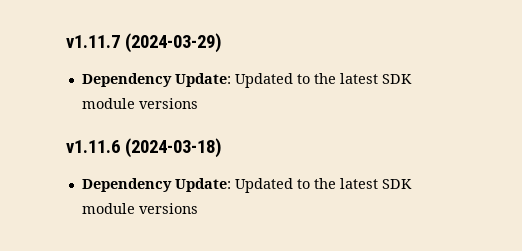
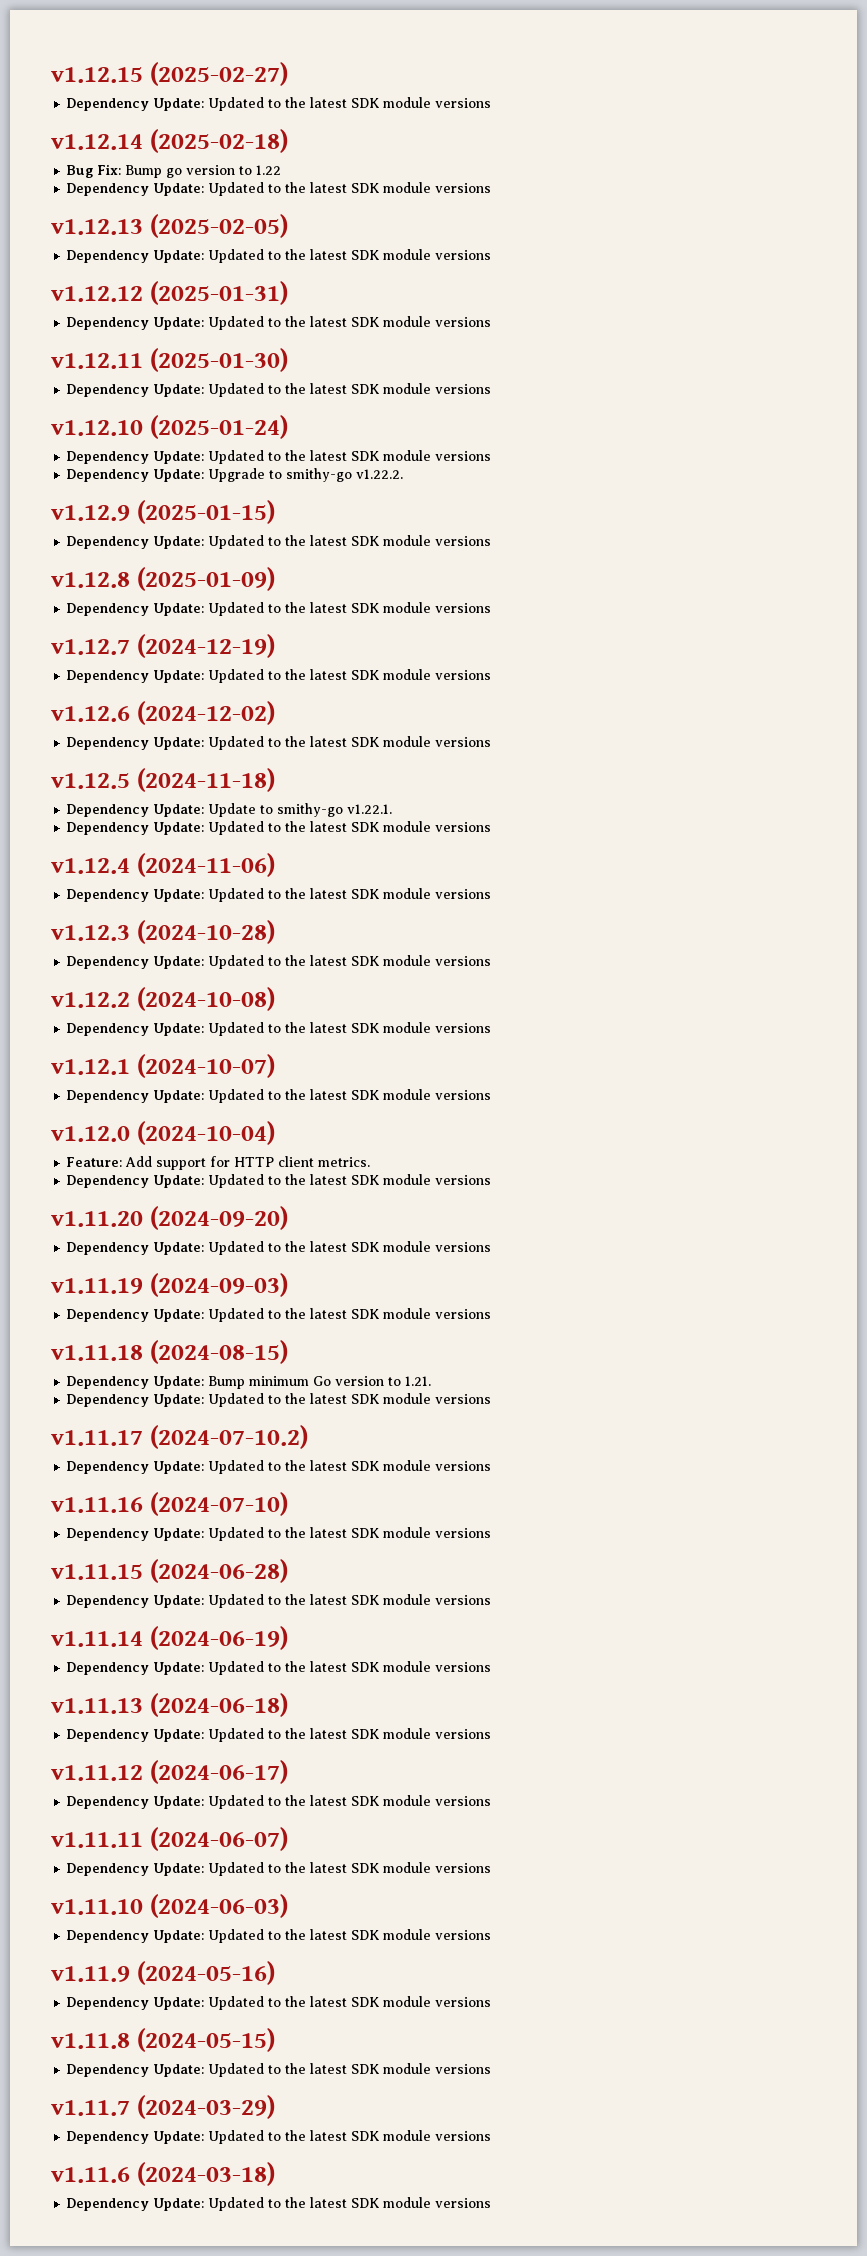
(66, 41) none -> [51,62,288,86] [66,97,492,111] [51,129,288,153] [66,164,282,178] [66,182,492,196] [51,214,288,238] [66,249,492,263] [51,281,288,305] [66,316,492,330] [51,348,288,372] [66,383,492,397] [51,415,288,439] [66,450,492,464] [66,468,404,482] [51,500,275,524] [66,535,492,549] [51,567,275,591] [66,602,492,616] [51,634,275,658] [66,669,492,683] [51,701,275,725] [66,736,492,750] [51,768,275,792] [66,803,393,817] [66,821,492,835] [51,853,275,877] [66,888,492,902] [51,920,275,944] [66,955,492,969] [51,987,275,1011] [66,1022,492,1036] [51,1054,275,1078] [66,1089,492,1103] [51,1121,275,1145] [66,1156,371,1170] [66,1174,492,1188] [51,1206,288,1230] [66,1241,492,1255] [51,1273,288,1297] [66,1308,492,1322] [51,1340,288,1364] [66,1376,432,1389] [66,1393,492,1407] [51,1425,308,1449] [66,1460,492,1474] [51,1492,288,1516] [66,1527,492,1541] [51,1559,288,1583] [66,1594,492,1608] [51,1626,288,1650] [66,1661,492,1675] [51,1693,288,1717] [66,1728,492,1742] [51,1760,288,1784] [66,1795,492,1809] [51,1827,288,1851] [66,1862,492,1876] [51,1894,288,1918] [66,1929,492,1943] [51,1961,275,1985] [66,1996,492,2010] [51,2028,275,2052] [66,2063,492,2077] v1.12.15 (2025-02-27) // Dependency Update: Updated to the latest SDK module versions // v1.12.14 (2025-02-18) // Bug Fix: Bump go version to 1.22 // Dependency Update: Updated to the latest SDK module versions // v1.12.13 (2025-02-05) // Dependency Update: Updated to the latest SDK module versions // v1.12.12 (2025-01-31) // Dependency Update: Updated to the latest SDK module versions // v1.12.11 (2025-01-30) // Dependency Update: Updated to the latest SDK module versions // v1.12.10 (2025-01-24) // Dependency Update: Updated to the latest SDK module versions // Dependency Update: Upgrade to smithy-go v1.22.2. // v1.12.9 (2025-01-15) // Dependency Update: Updated to the latest SDK module versions // v1.12.8 (2025-01-09) // Dependency Update: Updated to the latest SDK module versions // v1.12.7 (2024-12-19) // Dependency Update: Updated to the latest SDK module versions // v1.12.6 (2024-12-02) // Dependency Update: Updated to the latest SDK module versions // v1.12.5 (2024-11-18) // Dependency Update: Update to smithy-go v1.22.1. // Dependency Update: Updated to the latest SDK module versions // v1.12.4 (2024-11-06) // Dependency Update: Updated to the latest SDK module versions // v1.12.3 (2024-10-28) // Dependency Update: Updated to the latest SDK module versions // v1.12.2 (2024-10-08) // Dependency Update: Updated to the latest SDK module versions // v1.12.1 (2024-10-07) // Dependency Update: Updated to the latest SDK module versions // v1.12.0 (2024-10-04) // Feature: Add support for HTTP client metrics. // Dependency Update: Updated to the latest SDK module versions // v1.11.20 (2024-09-20) // Dependency Update: Updated to the latest SDK module versions // v1.11.19 (2024-09-03) // Dependency Update: Updated to the latest SDK module versions // v1.11.18 (2024-08-15) // Dependency Update: Bump minimum Go version to 1.21. // Dependency Update: Updated to the latest SDK module versions // v1.11.17 (2024-07-10.2) // Dependency Update: Updated to the latest SDK module versions // v1.11.16 (2024-07-10) // Dependency Update: Updated to the latest SDK module versions // v1.11.15 (2024-06-28) // Dependency Update: Updated to the latest SDK module versions // v1.11.14 (2024-06-19) // Dependency Update: Updated to the latest SDK module versions // v1.11.13 (2024-06-18) // Dependency Update: Updated to the latest SDK module versions // v1.11.12 (2024-06-17) // Dependency Update: Updated to the latest SDK module versions // v1.11.11 (2024-06-07) // Dependency Update: Updated to the latest SDK module versions // v1.11.10 (2024-06-03) // Dependency Update: Updated to the latest SDK module versions // v1.11.9 (2024-05-16) // Dependency Update: Updated to the latest SDK module versions // v1.11.8 (2024-05-15) // Dependency Update: Updated to the latest SDK module versions //

